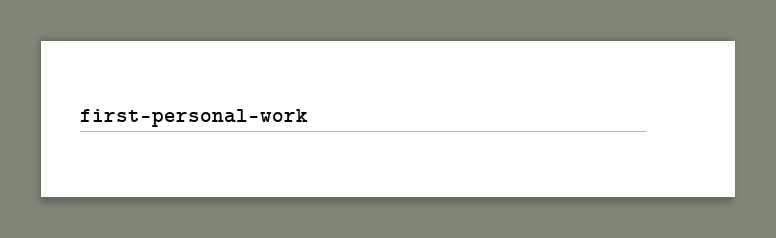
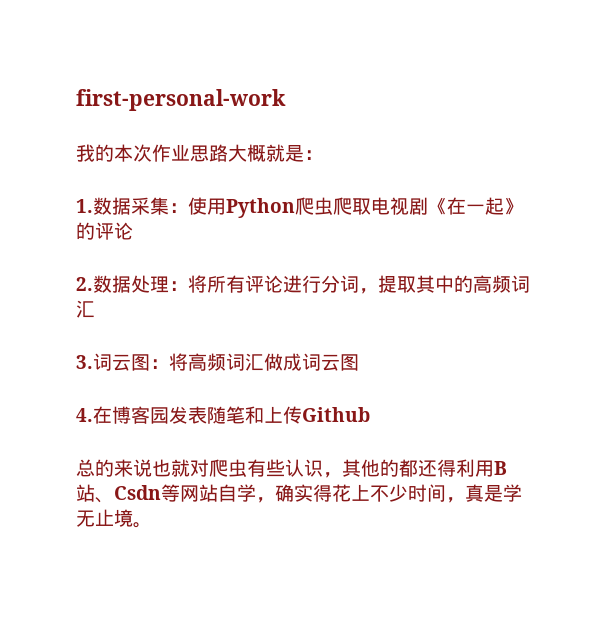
(308, 118) none -> [76,144,323,162] [76,197,523,218] [76,222,133,240] [76,275,530,294] [76,300,95,318] [76,353,359,371] [76,406,370,424] [76,459,507,478] [76,484,522,503] [76,509,152,528] // 我的本次作业思路大概就是： // 1.数据采集：使用Python爬虫爬取电视剧《在一起》的评论 // 2.数据处理：将所有评论进行分词，提取其中的高频词汇 // 3.词云图：将高频词汇做成词云图 // 4.在博客园发表随笔和上传Github // 总的来说也就对爬虫有些认识，其他的都还得利用B站、Csdn等网站自学，确实得花上不少时间，真是学无止境。

